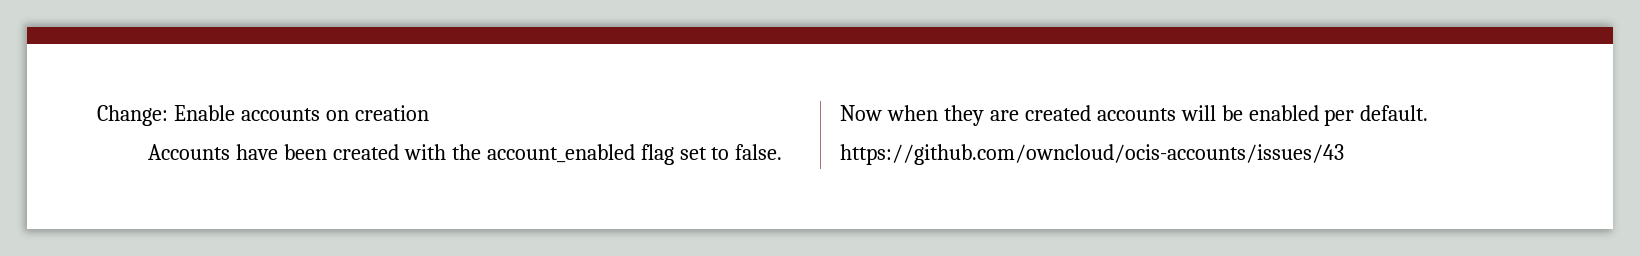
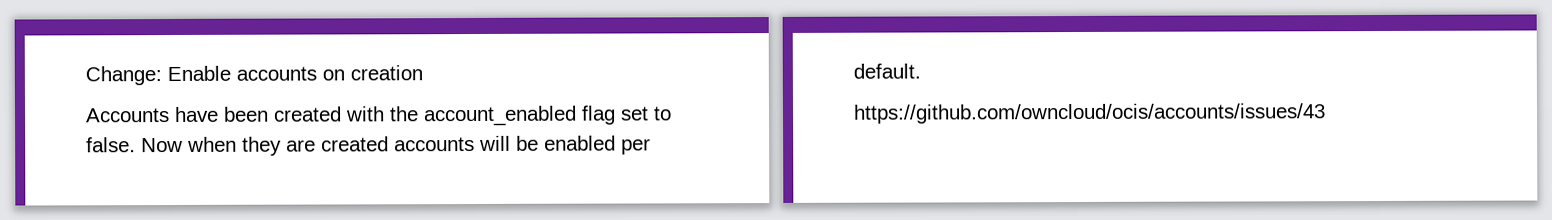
[840,144,1344,165] https://github.com/owncloud/ocis-accounts/issues/43 -> [853,103,1326,124] https://github.com/owncloud/ocis/accounts/issues/43

